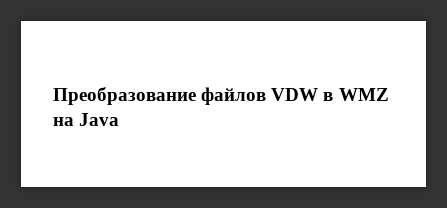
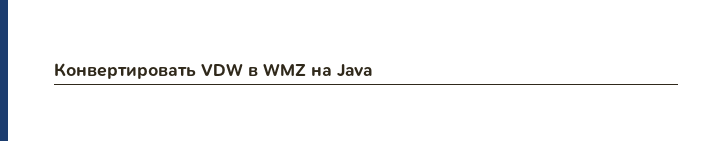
[53,87,267,105] Преобразование файлов -> [54,62,196,79] Конвертировать

